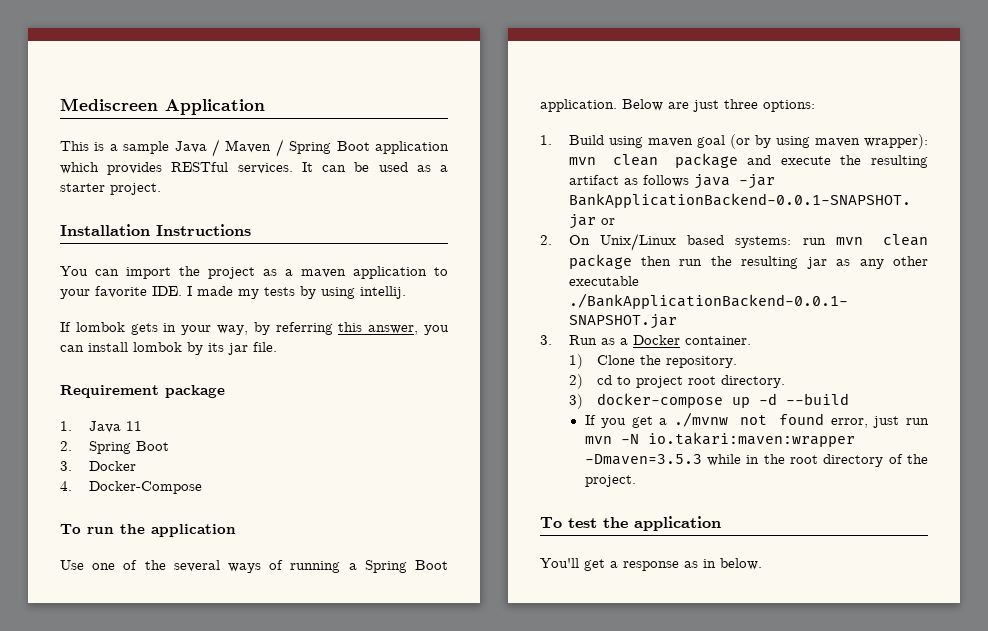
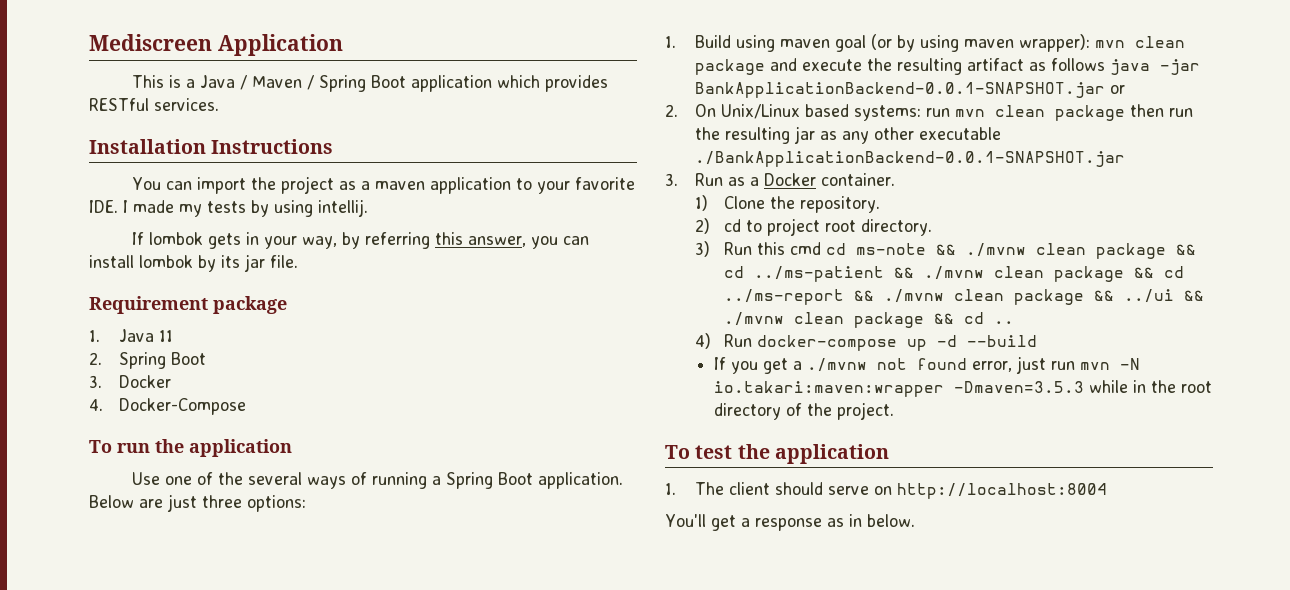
[123,141,170,154] sample -> (196, 83) none
[301,162,449,172] [60,183,161,195] It can be used as a starter project. -> (219, 104) none
(583, 401) none -> [724,242,1197,259] [724,266,1185,282] [724,289,1205,305] [724,312,1015,328] [694,333,753,349] Run this cmd cd ms-note && ./mvnw clean package && cd ../ms-patient && ./mvnw clean package && cd ../ms-report && ./mvnw clean package && ../ui && ./mvnw clean package && cd .. // 4) Run
(721, 523) none -> [665,482,1107,499] // 1. The client should serve on http://localhost:8004

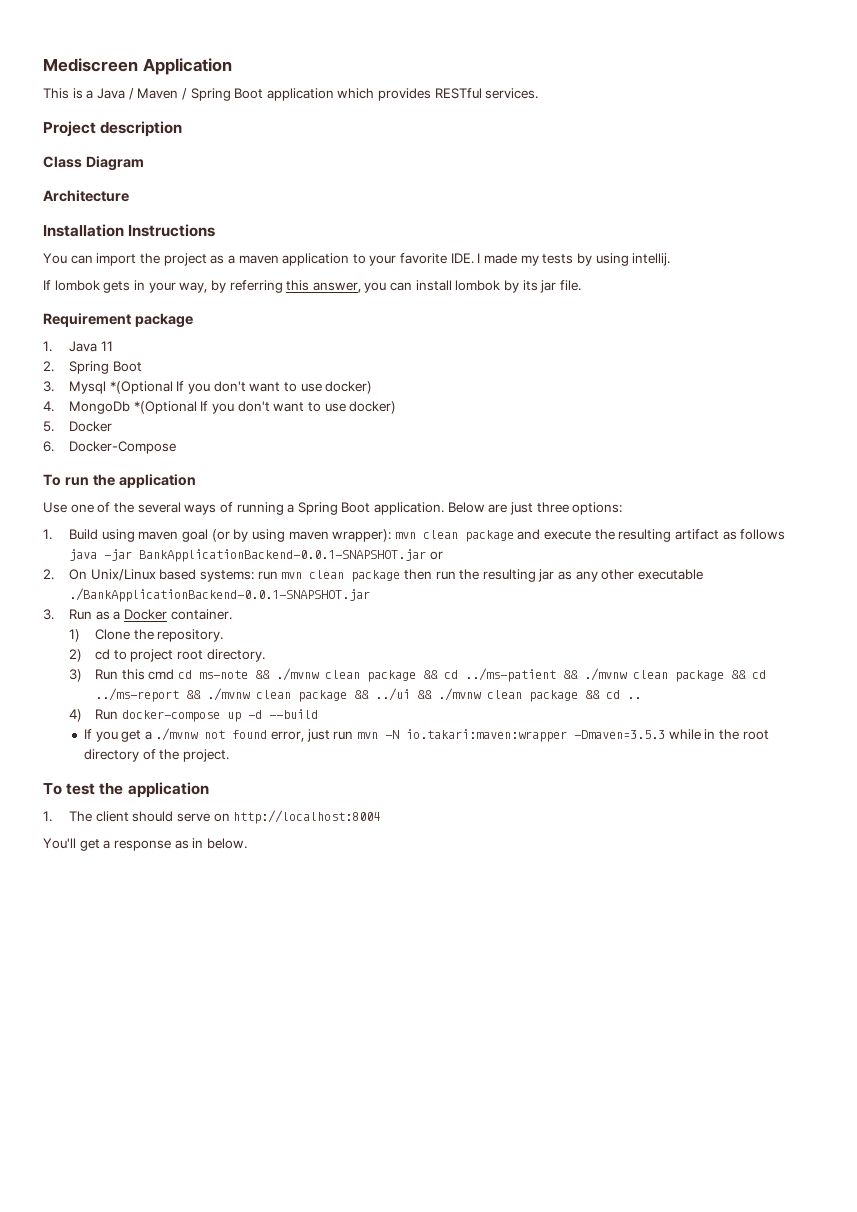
(219, 104) none -> [43,121,183,137] [43,156,144,171] [43,190,129,202] // Project description // Class Diagram // Architecture
(102, 381) none -> [69,381,373,394] [43,401,397,414] [43,421,54,432] Mysql *(Optional If you don't want to use docker) // 4. MongoDb *(Optional If you don't want to use docker) // 5.
[89,399,103,411] 4. -> [43,441,54,452] 6.

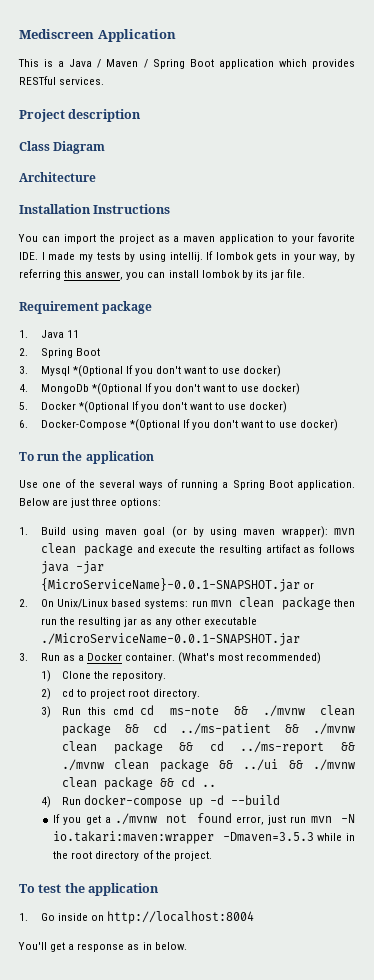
(671, 259) // -> (203, 257) none
[43,441,177,454] // 6. Docker-Compose -> [78,401,288,413] [19,419,339,431] *(Optional If you don't want to use docker) // 6. Docker-Compose *(Optional If you don't want to use docker)
[139,549,427,562] BankApplicationBackend-0.0.1-SNAPSHOT.jar -> [40,578,300,592] {MicroServiceName}-0.0.1-SNAPSHOT.jar
[69,588,371,602] ./BankApplicationBackend-0.0.1-SNAPSHOT.jar -> [40,633,300,646] ./MicroServiceName-0.0.1-SNAPSHOT.jar
(232, 614) none -> [178,652,322,664] (What's most recommended)
[69,811,210,822] The client should serve -> [40,913,88,921] Go inside

